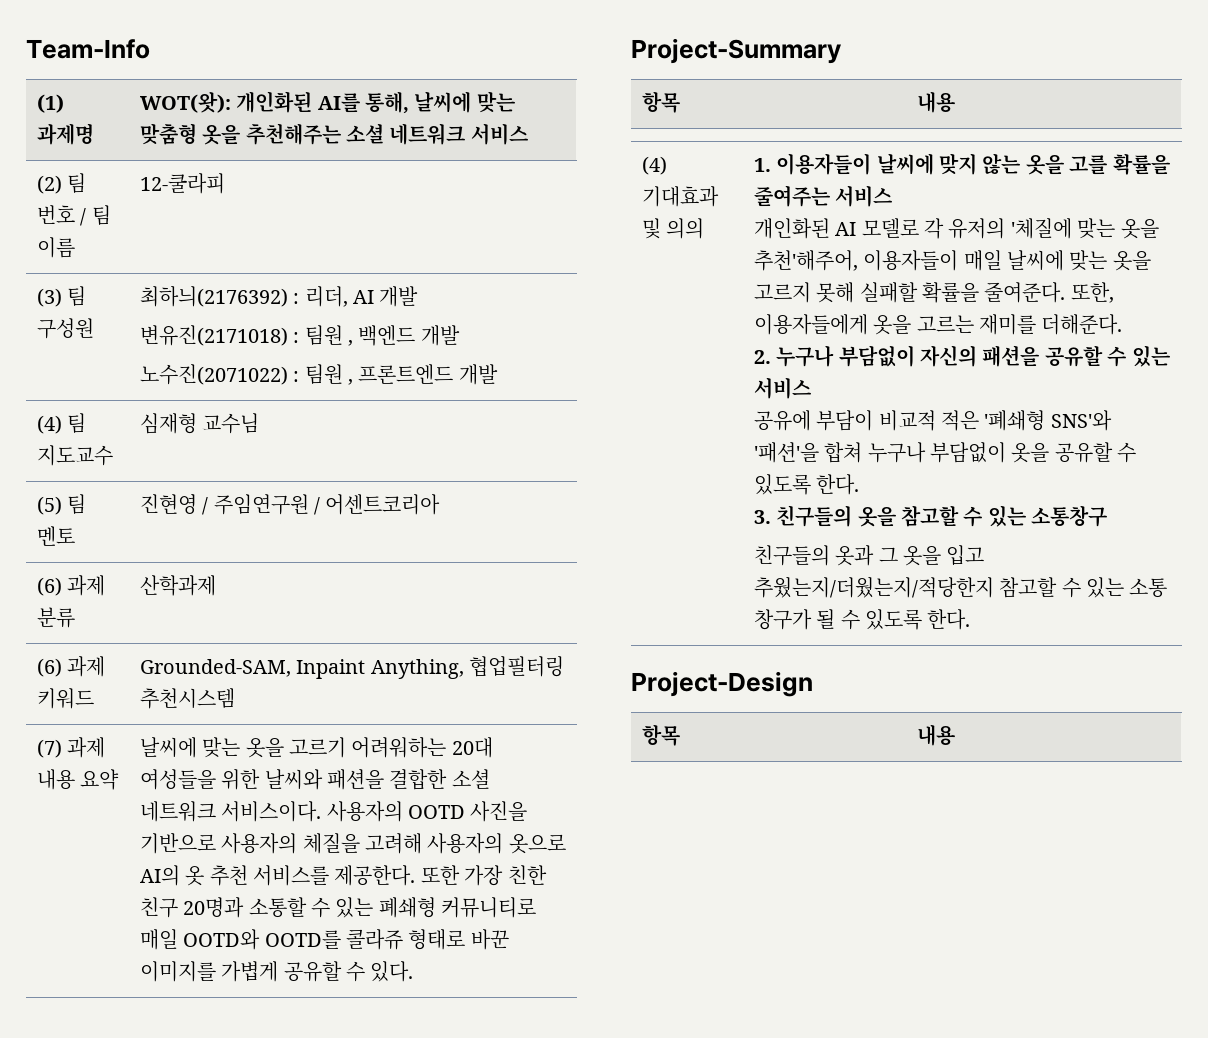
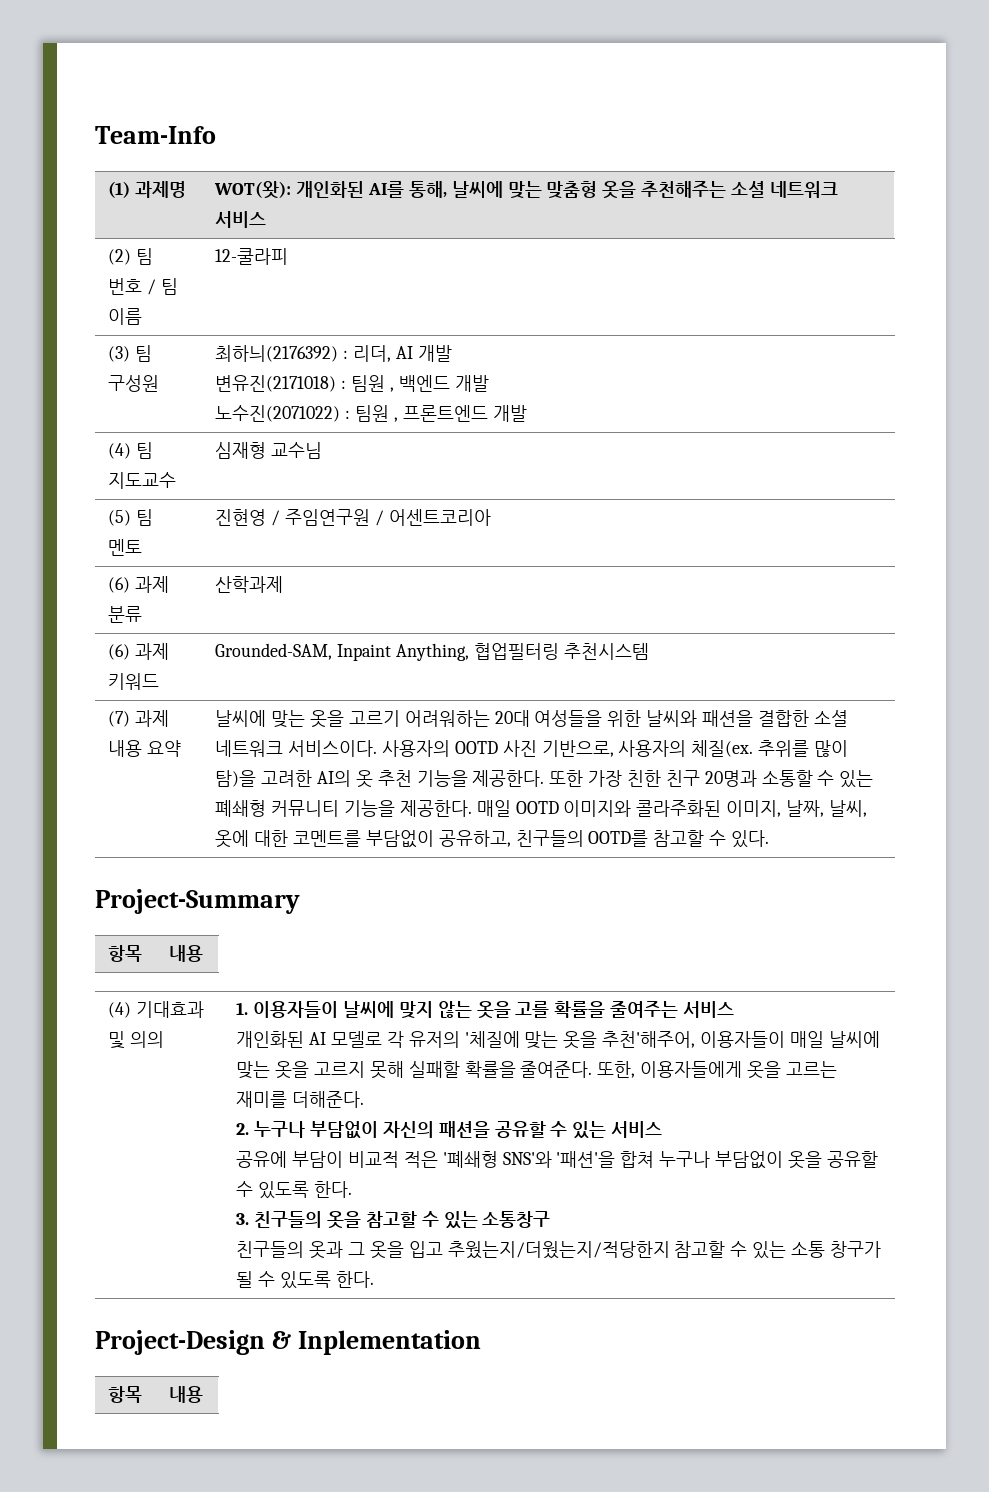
[470,801,528,822] [139,833,566,854] 사진을 기반으로 사용자의 체질을 고려해 사용자의 옷으로 -> [502,740,849,757] [215,770,313,787] 사진 기반으로, 사용자의 체질(ex. 추위를 많이 탐)을 고려한
[253,865,330,886] 서비스를 -> [416,770,468,787] 기능을
[441,897,537,918] [139,929,509,950] [139,961,342,982] 커뮤니티로 매일 OOTD와 OOTD를 콜라쥬 형태로 바꾼 이미지를 가볍게 공유할 -> [271,800,867,817] [215,830,705,848] 커뮤니티 기능을 제공한다. 매일 OOTD 이미지와 콜라주화된 이미지, 날짜, 날씨, 옷에 대한 코멘트를 부담없이 공유하고, 친구들의 OOTD를 참고할
(813, 684) none -> [271,1330,481,1355] & Inplementation

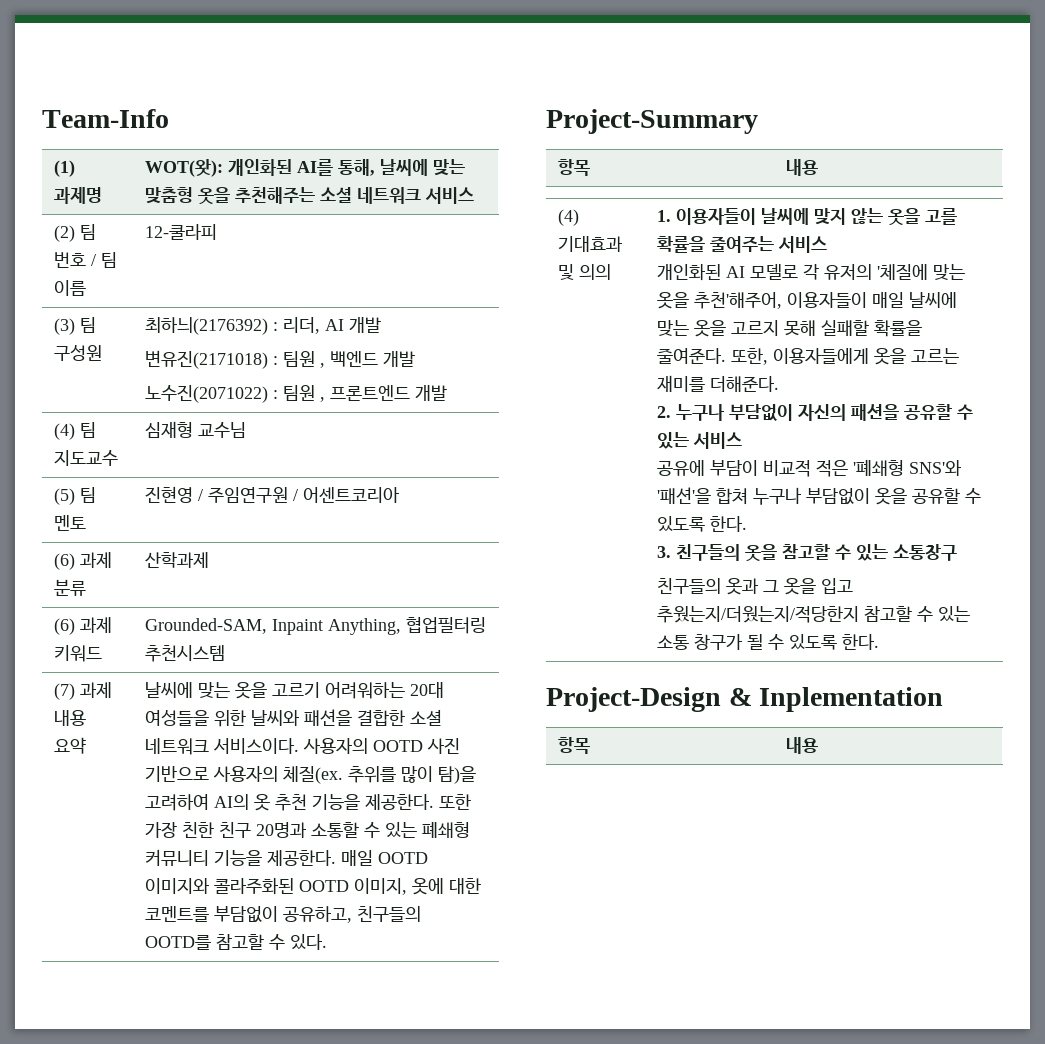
[541,740,614,757] 기반으로, -> [145,766,210,782] 기반으로
[261,770,313,787] 고려한 -> [145,794,210,811] 고려하여
[726,800,867,817] 이미지, 날짜, 날씨, -> [299,878,408,895] OOTD 이미지,

